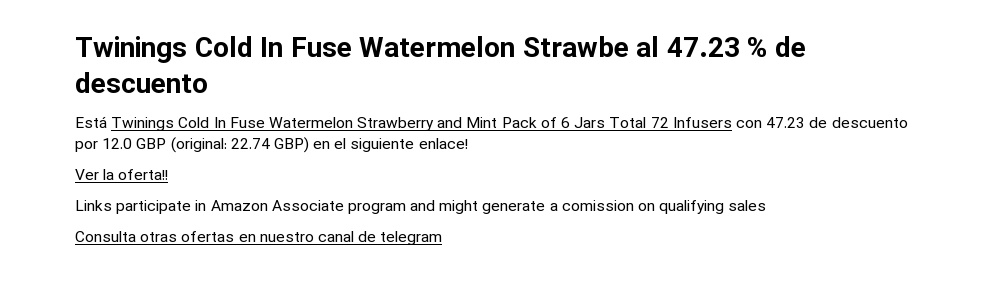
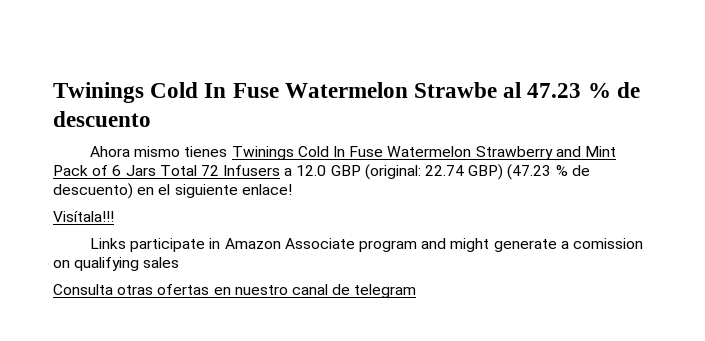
[75,116,107,128] Está -> [90,146,228,157] Ahora mismo tienes
[735,117,908,128] [75,141,98,152] con 47.23 de descuento por -> [284,168,293,176] a
(309, 145) none -> [507,164,590,180] [53,183,133,199] (47.23 % de descuento)
[75,169,169,180] Ver la oferta!! -> [53,211,114,222] Visítala!!!

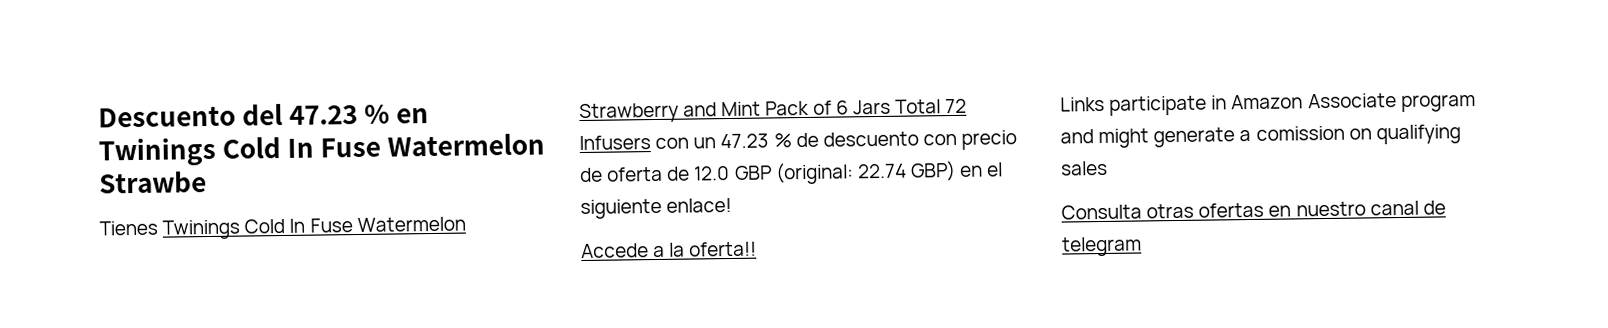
(53, 92) none -> [98,102,430,128] Descuento del 47.23 % en
[503,82,640,98] [53,111,151,127] [90,146,228,157] al 47.23 % de descuento // Ahora mismo tienes -> [99,220,158,236] // Tienes
[284,168,293,176] a -> [655,130,1018,150] [580,166,691,183] con un 47.23 % de descuento con precio de oferta de
[507,164,590,180] [53,183,133,199] (47.23 % de descuento) -> (956, 171) none
[53,211,114,222] Visítala!!! -> [581,241,758,259] Accede a la oferta!!

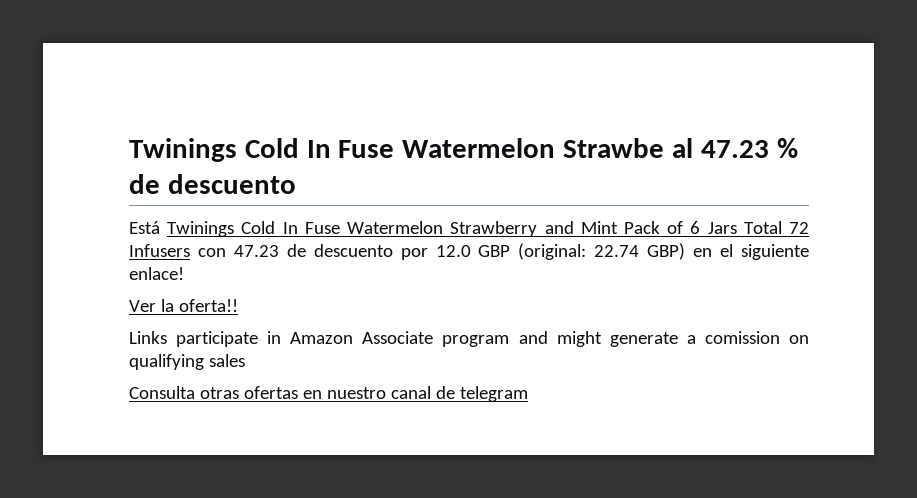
[98,102,430,128] Descuento del 47.23 % en -> (129, 150) none
[99,220,158,236] // Tienes -> [671,138,798,158] [129,174,296,194] [129,221,160,234] al 47.23 % de descuento // Está
[693,130,1018,150] [580,166,691,183] un 47.23 % de descuento con precio de oferta de -> [233,244,428,260] 47.23 de descuento por
[581,243,666,259] Accede a -> [129,300,156,312] Ver

